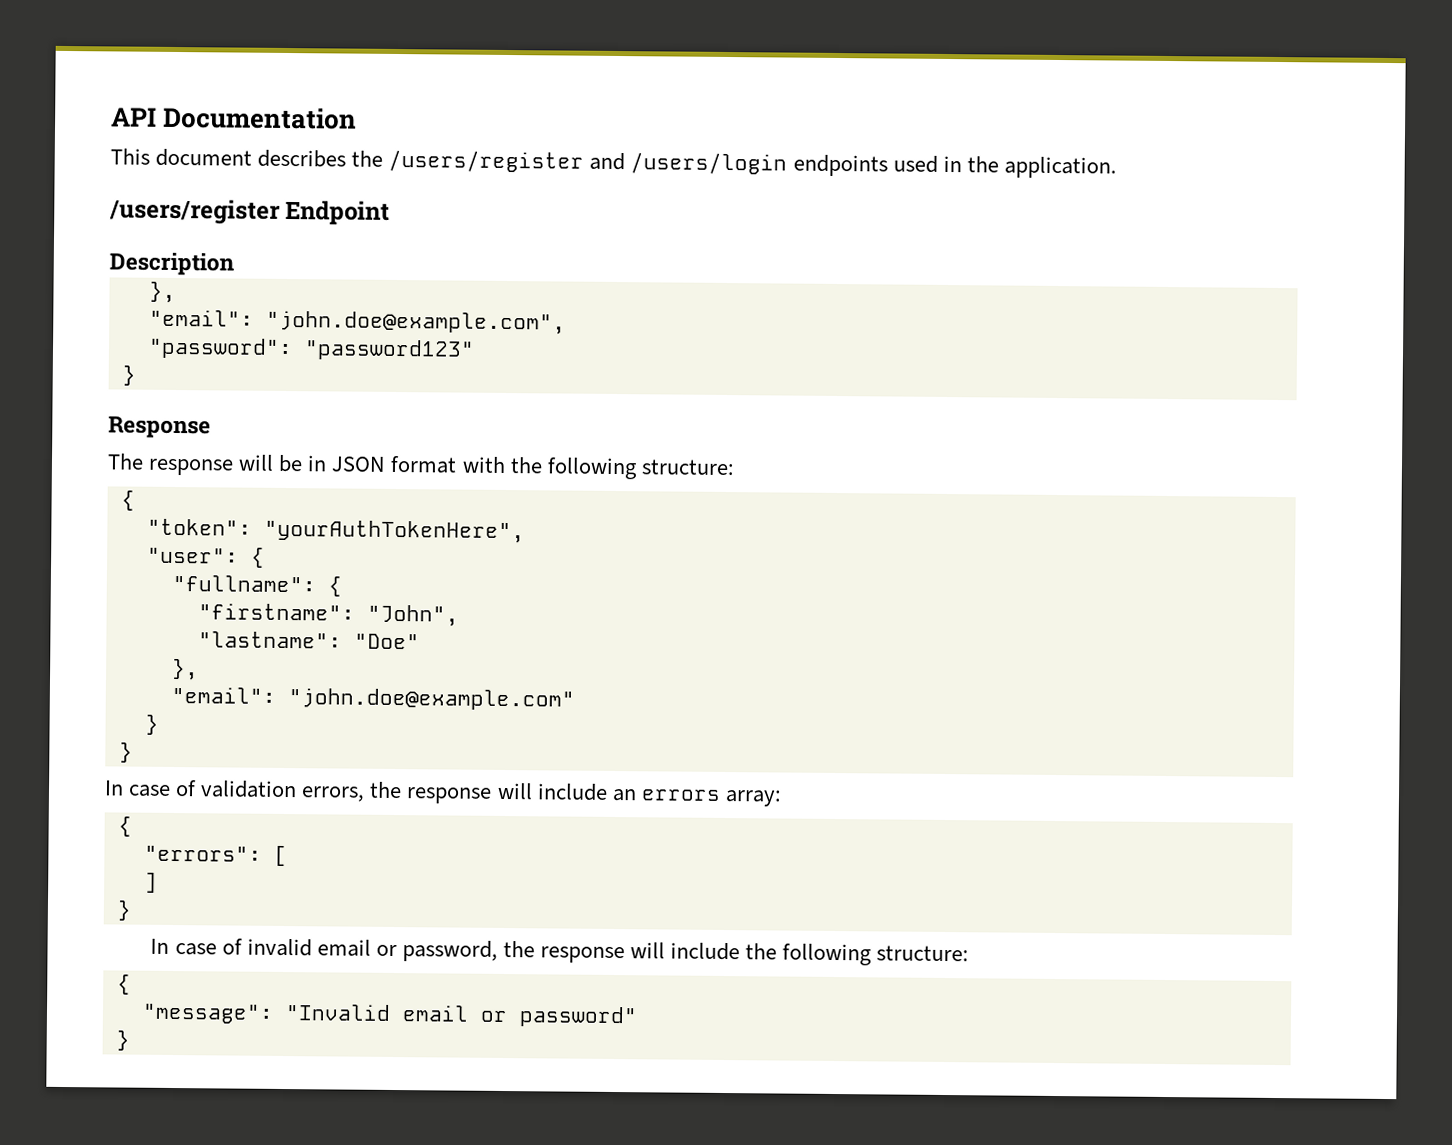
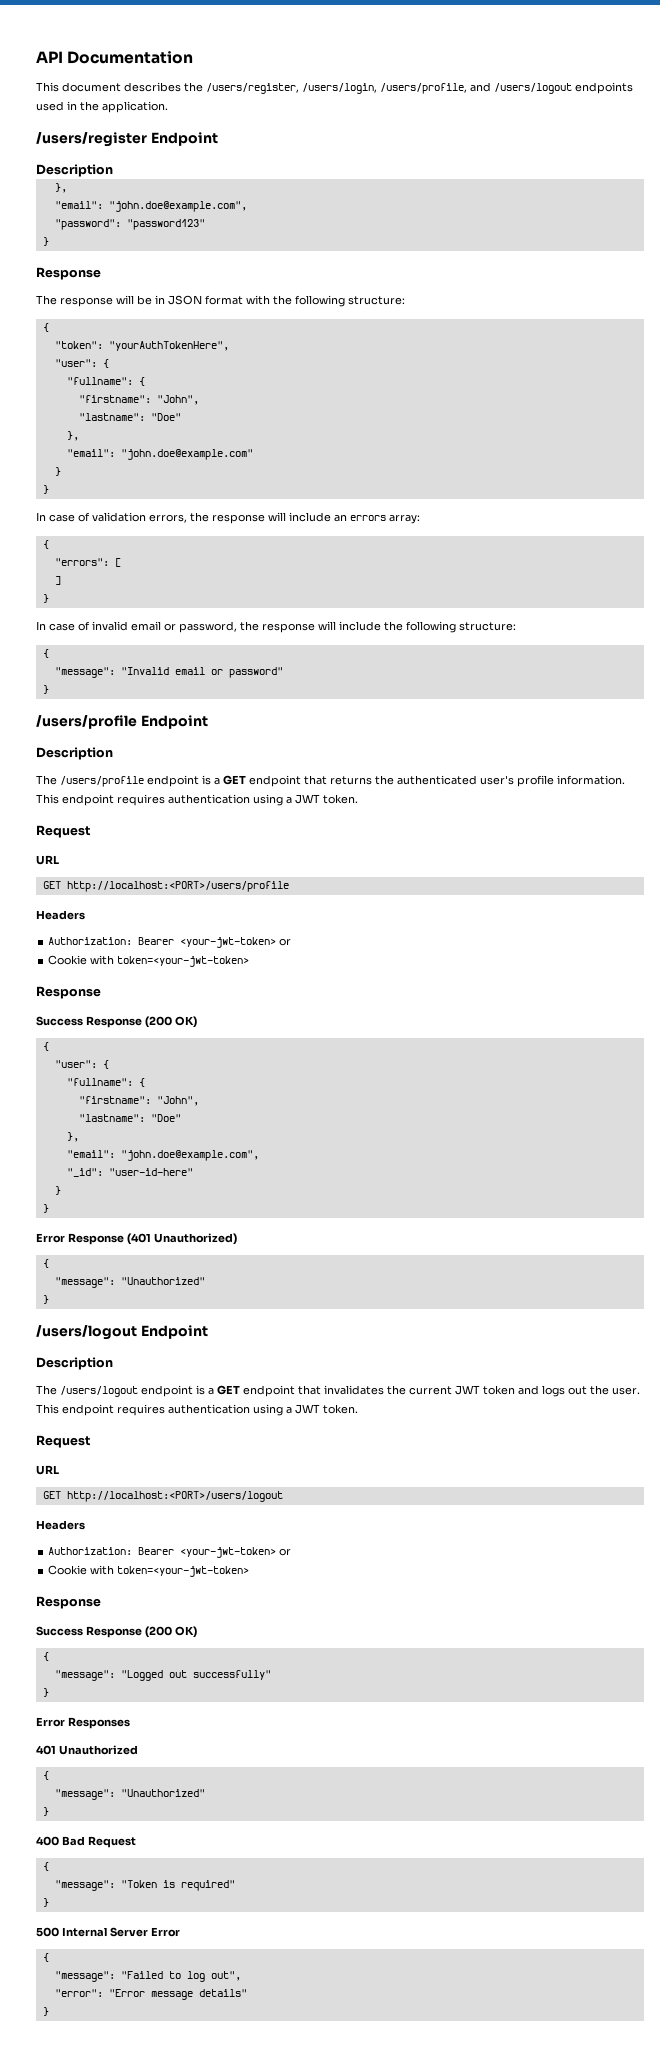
[388,149,788,175] /users/register and /users/login -> [206,82,572,94] /users/register, /users/login, /users/profile, and /users/logout
(130, 1040) none -> [36,715,208,729] [36,747,113,760] [36,775,625,787] [36,794,358,806] [36,825,90,838] [36,855,59,865] [42,881,289,892] [36,910,85,920] [48,937,292,948] [48,955,250,967] [36,986,101,999] [36,1016,197,1028] [42,1042,49,1051] [54,1060,109,1069] [66,1078,145,1087] [78,1096,199,1106] [78,1114,181,1122] [66,1132,79,1142] [66,1150,259,1161] [66,1168,193,1177] [54,1186,61,1195] [42,1204,49,1213] [36,1233,237,1245] [42,1259,49,1268] [54,1277,205,1288] [42,1295,49,1304] [36,1325,208,1340] [36,1357,113,1370] [36,1385,640,1397] [36,1404,358,1416] [36,1435,90,1448] [36,1465,59,1475] [42,1491,283,1502] [36,1520,85,1530] [48,1547,292,1558] [48,1565,250,1577] [36,1596,101,1609] [36,1626,197,1638] [42,1652,49,1661] [54,1670,271,1681] [42,1688,49,1697] [36,1717,130,1729] [36,1745,138,1755] [42,1771,49,1780] [54,1789,205,1800] [42,1807,49,1816] [36,1836,136,1848] [42,1862,49,1871] [54,1880,235,1891] [42,1898,49,1907] [36,1927,180,1937] [42,1953,49,1962] [54,1971,241,1982] [54,1989,247,2000] [42,2007,49,2016] // /users/profile Endpoint // Description // The /users/profile endpoint is a GET endpoint that returns the authenticated user's profile information. This endpoint requires authentication using a JWT token. // Request // URL // GET http://localhost:<PORT>/users/profile // Headers // Authorization: Bearer <your-jwt-token> or // Cookie with token=<your-jwt-token> // Response // Success Response (200 OK) // { // "user": { // "fullname": { // "firstname": "John", // "lastname": "Doe" // }, // "email": "john.doe@example.com", // "_id": "user-id-here" // } // } // Error Response (401 Unauthorized) // { // "message": "Unauthorized" // } // /users/logout Endpoint // Description // The /users/logout endpoint is a GET endpoint that invalidates the current JWT token and logs out the user. This endpoint requires authentication using a JWT token. // Request // URL // GET http://localhost:<PORT>/users/logout // Headers // Authorization: Bearer <your-jwt-token> or // Cookie with token=<your-jwt-token> // Response // Success Response (200 OK) // { // "message": "Logged out successfully" // } // Error Responses // 401 Unauthorized // { // "message": "Unauthorized" // } // 400 Bad Request // { // "message": "Token is required" // } // 500 Internal Server Error // { // "message": "Failed to log out", // "error": "Error message details" // }

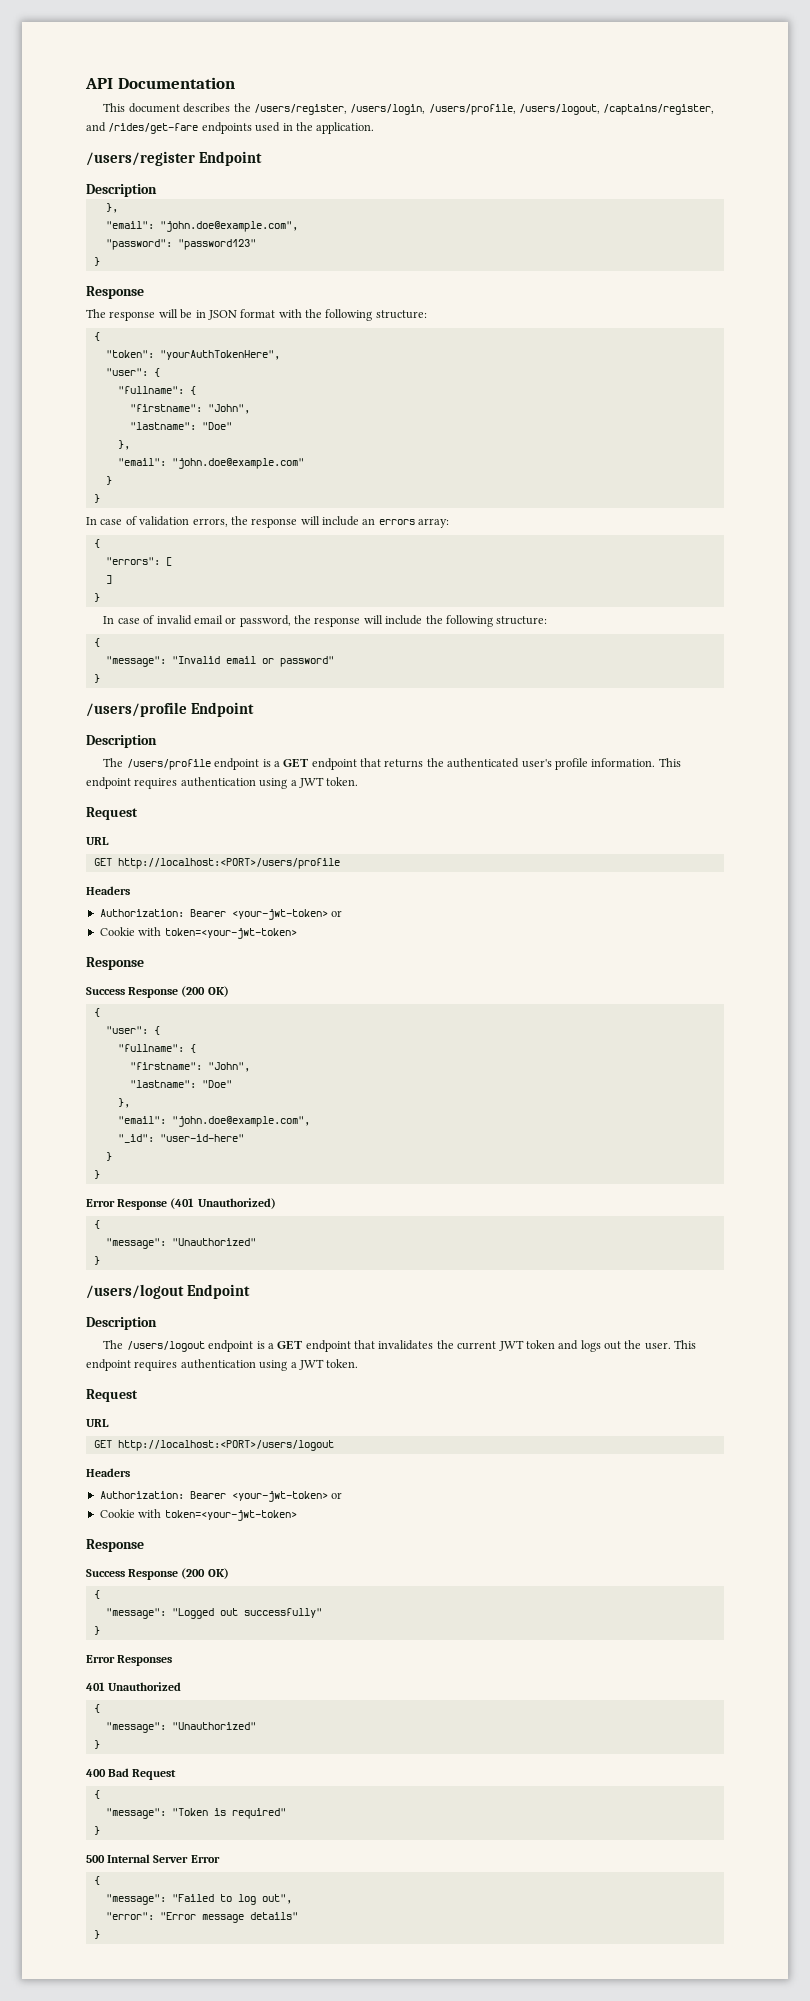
[470,82,572,94] and /users/logout -> [519,104,715,115] [86,122,199,134] /users/logout, /captains/register, and /rides/get-fare

